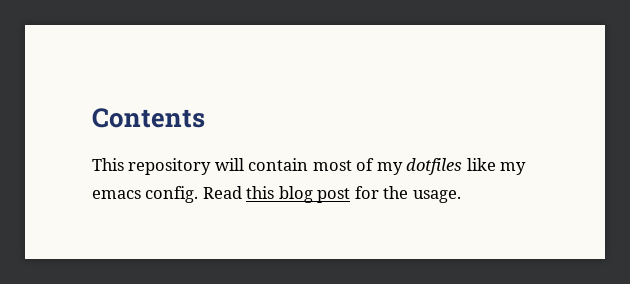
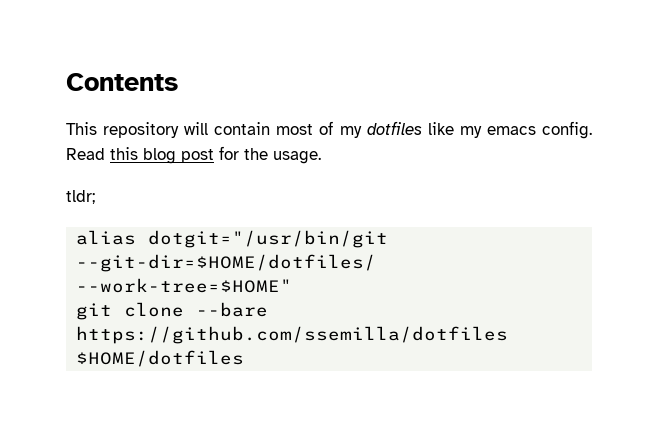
(461, 196) none -> [66,190,95,204] [76,230,389,248] [76,254,377,272] [76,278,293,293] [76,302,269,320] [76,326,509,344] [76,350,245,367] // tldr; // alias dotgit="/usr/bin/git --git-dir=$HOME/dotfiles/ --work-tree=$HOME" // git clone --bare https://github.com/ssemilla/dotfiles $HOME/dotfiles

